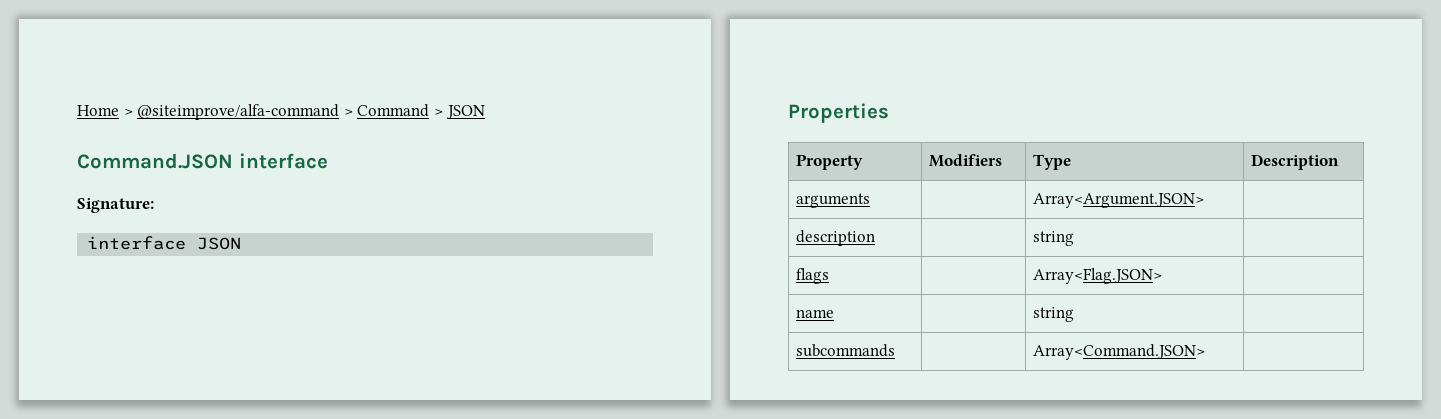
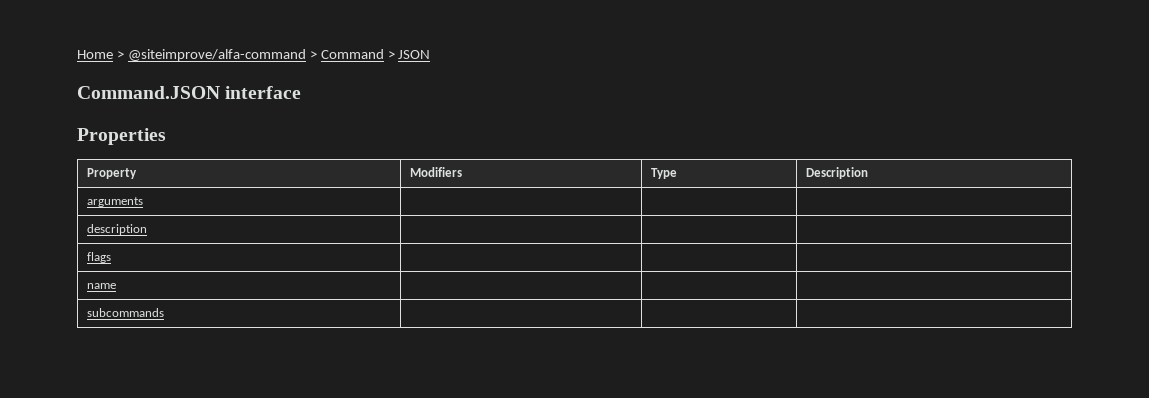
[77,198,154,213] [87,236,242,250] // Signature: // interface JSON -> (302, 92) none
[1032,193,1204,208] Array<Argument.JSON> -> (143, 202) none
[1032,231,1074,246] string -> (147, 229) none
[1032,268,1162,284] Array<Flag.JSON> -> (111, 257) none
[1032,307,1074,322] string -> (116, 286) none
[1032,344,1205,360] Array<Command.JSON> -> (164, 312) none

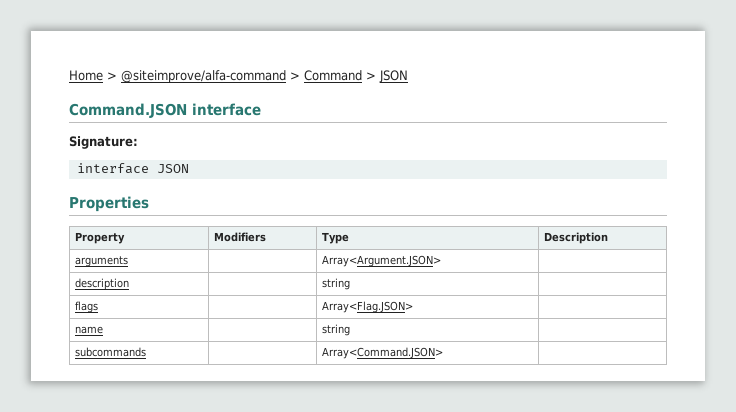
(302, 92) none -> [69,136,138,149] [76,163,189,174] // Signature: // interface JSON
(143, 202) none -> [322,255,442,267] Array<Argument.JSON>
(147, 229) none -> [322,278,351,290] string
(111, 257) none -> [322,301,414,313] Array<Flag.JSON>
(116, 286) none -> [322,324,351,336] string
(164, 312) none -> [322,347,444,359] Array<Command.JSON>

